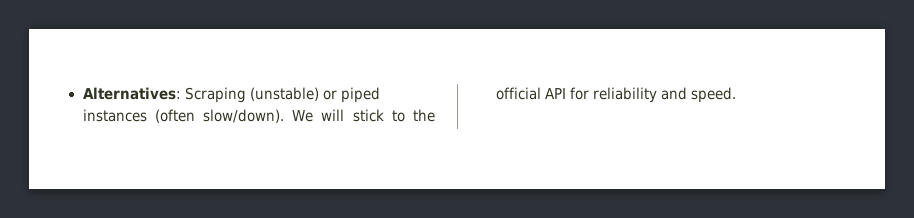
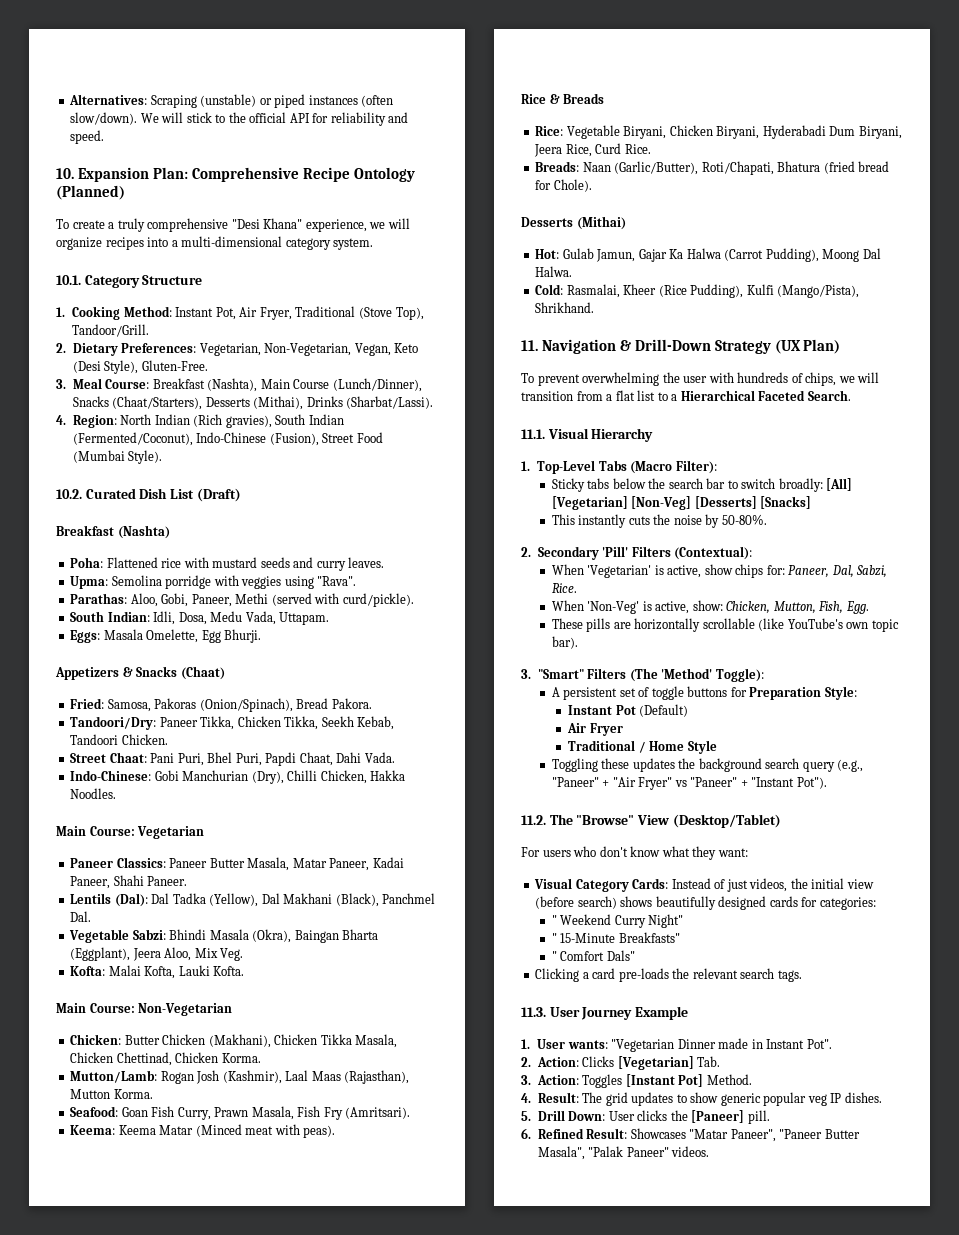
(736, 95) none -> [56,167,415,182] [56,185,125,200] [56,218,410,232] [56,236,374,250] [56,275,203,288] [56,306,424,320] [72,324,150,337] [56,343,419,356] [72,360,208,374] [56,378,422,392] [72,396,434,410] [56,414,344,428] [72,432,383,446] [72,450,163,464] [56,488,241,502] [56,525,170,539] [70,557,385,571] [70,575,357,589] [70,593,414,607] [70,611,330,625] [70,629,262,643] [55,666,225,680] [70,698,372,712] [70,716,395,730] [70,734,168,745] [70,752,395,766] [70,770,406,784] [70,788,117,799] [56,826,205,839] [70,857,404,871] [70,875,188,889] [70,893,436,907] [70,911,92,922] [69,929,379,943] [70,947,244,961] [70,965,245,979] [56,1003,233,1016] [70,1034,398,1048] [70,1052,261,1066] [70,1070,410,1084] [70,1089,153,1099] [70,1106,411,1120] [70,1124,336,1138] [521,93,605,104] [535,125,902,139] [534,143,651,157] [535,161,890,175] [535,179,592,192] [521,216,626,230] [535,248,881,262] [535,266,573,277] [535,284,860,298] [535,302,595,313] [521,339,841,354] [521,372,880,386] [521,390,851,401] [521,428,654,442] [521,460,717,474] [551,478,853,492] [551,496,812,510] [551,514,767,528] [521,546,753,560] [551,564,888,578] [551,583,577,593] [551,600,869,614] [551,618,899,632] [551,636,578,649] [521,668,764,682] [551,686,857,700] [568,704,689,717] [567,723,623,736] [568,740,717,754] [551,758,864,772] [551,777,827,790] [521,814,781,828] [521,846,748,860] [534,878,874,892] [535,896,876,910] [551,914,684,928] [551,932,680,943] [551,950,635,961] [535,968,802,982] [521,1006,688,1020] [521,1038,832,1052] [521,1056,721,1070] [521,1074,752,1088] [521,1092,882,1106] [521,1110,770,1124] [521,1128,860,1142] [537,1146,710,1160] // 10. Expansion Plan: Comprehensive Recipe Ontology (Planned) // To create a truly comprehensive "Desi Khana" experience, we will organize recipes into a multi-dimensional category system. // 10.1. Category Structure // 1. Cooking Method: Instant Pot, Air Fryer, Traditional (Stove Top), Tandoor/Grill. // 2. Dietary Preferences: Vegetarian, Non-Vegetarian, Vegan, Keto (Desi Style), Gluten-Free. // 3. Meal Course: Breakfast (Nashta), Main Course (Lunch/Dinner), Snacks (Chaat/Starters), Desserts (Mithai), Drinks (Sharbat/Lassi). // 4. Region: North Indian (Rich gravies), South Indian (Fermented/Coconut), Indo-Chinese (Fusion), Street Food (Mumbai Style). // 10.2. Curated Dish List (Draft) // Breakfast (Nashta) // Poha: Flattened rice with mustard seeds and curry leaves. // Upma: Semolina porridge with veggies using "Rava". // Parathas: Aloo, Gobi, Paneer, Methi (served with curd/pickle). // South Indian: Idli, Dosa, Medu Vada, Uttapam. // Eggs: Masala Omelette, Egg Bhurji. // Appetizers & Snacks (Chaat) // Fried: Samosa, Pakoras (Onion/Spinach), Bread Pakora. // Tandoori/Dry: Paneer Tikka, Chicken Tikka, Seekh Kebab, Tandoori Chicken. // Street Chaat: Pani Puri, Bhel Puri, Papdi Chaat, Dahi Vada. // Indo-Chinese: Gobi Manchurian (Dry), Chilli Chicken, Hakka Noodles. // Main Course: Vegetarian // Paneer Classics: Paneer Butter Masala, Matar Paneer, Kadai Paneer, Shahi Paneer. // Lentils (Dal): Dal Tadka (Yellow), Dal Makhani (Black), Panchmel Dal. // Vegetable Sabzi: Bhindi Masala (Okra), Baingan Bharta (Eggplant), Jeera Aloo, Mix Veg. // Kofta: Malai Kofta, Lauki Kofta. // Main Course: Non-Vegetarian // Chicken: Butter Chicken (Makhani), Chicken Tikka Masala, Chicken Chettinad, Chicken Korma. // Mutton/Lamb: Rogan Josh (Kashmir), Laal Maas (Rajasthan), Mutton Korma. // Seafood: Goan Fish Curry, Prawn Masala, Fish Fry (Amritsari). // Keema: Keema Matar (Minced meat with peas). // Rice & Breads // Rice: Vegetable Biryani, Chicken Biryani, Hyderabadi Dum Biryani, Jeera Rice, Curd Rice. // Breads: Naan (Garlic/Butter), Roti/Chapati, Bhatura (fried bread for Chole). // Desserts (Mithai) // Hot: Gulab Jamun, Gajar Ka Halwa (Carrot Pudding), Moong Dal Halwa. // Cold: Rasmalai, Kheer (Rice Pudding), Kulfi (Mango/Pista), Shrikhand. // 11. Navigation & Drill-Down Strategy (UX Plan) // To prevent overwhelming the user with hundreds of chips, we will transition from a flat list to a Hierarchical Faceted Search. // 11.1. Visual Hierarchy // 1. Top-Level Tabs (Macro Filter): // Sticky tabs below the search bar to switch broadly: [All] [Vegetarian] [Non-Veg] [Desserts] [Snacks] // This instantly cuts the noise by 50-80%. // 2. Secondary 'Pill' Filters (Contextual): // When 'Vegetarian' is active, show chips for: Paneer, Dal, Sabzi, Rice. // When 'Non-Veg' is active, show: Chicken, Mutton, Fish, Egg. // These pills are horizontally scrollable (like YouTube's own topic bar). // 3. "Smart" Filters (The 'Method' Toggle): // A persistent set of toggle buttons for Preparation Style: // Instant Pot (Default) // Air Fryer // Traditional / Home Style // Toggling these updates the background search query (e.g., "Paneer" + "Air Fryer" vs "Paneer" + "Instant Pot"). // 11.2. The "Browse" View (Desktop/Tablet) // For users who don't know what they want: // Visual Category Cards: Instead of just videos, the initial view (before search) shows beautifully designed cards for categories: // " Weekend Curry Night" // " 15-Minute Breakfasts" // " Comfort Dals" // Clicking a card pre-loads the relevant search tags. // 11.3. User Journey Example // 1. User wants: "Vegetarian Dinner made in Instant Pot". // 2. Action: Clicks [Vegetarian] Tab. // 3. Action: Toggles [Instant Pot] Method. // 4. Result: The grid updates to show generic popular veg IP dishes. // 5. Drill Down: User clicks the [Paneer] pill. // 6. Refined Result: Showcases "Matar Paneer", "Paneer Butter Masala", "Palak Paneer" videos.

